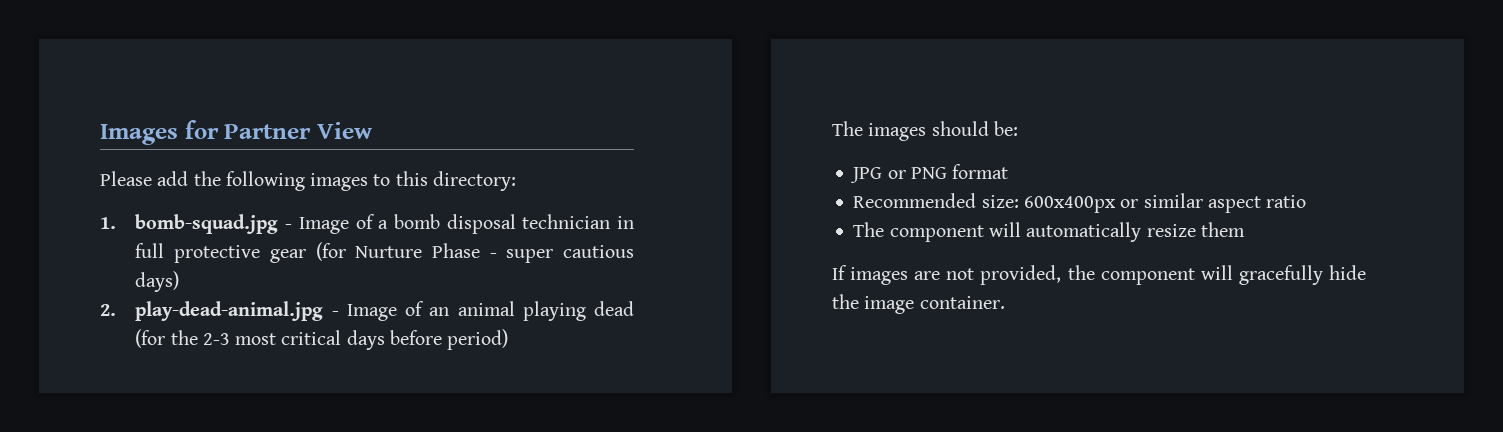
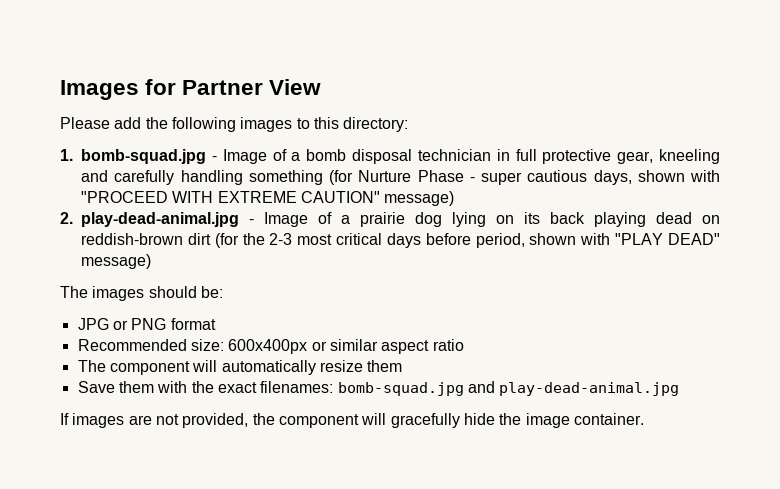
[269,249,306,263] gear -> [617,149,720,164] [81,170,323,185] gear, kneeling and carefully handling something
[135,271,180,292] days) -> [593,170,720,185] [81,191,455,206] days, shown with "PROCEED WITH EXTREME CAUTION" message)
[429,301,634,321] an animal playing dead -> [341,212,720,227] [81,233,211,245] a prairie dog lying on its back playing dead on reddish-brown dirt
[447,329,509,350] period) -> [475,233,721,248] [81,254,152,269] period, shown with "PLAY DEAD" message)
(1245, 229) none -> [77,381,680,396] // Save them with the exact filenames: bomb-squad.jpg and play-dead-animal.jpg

